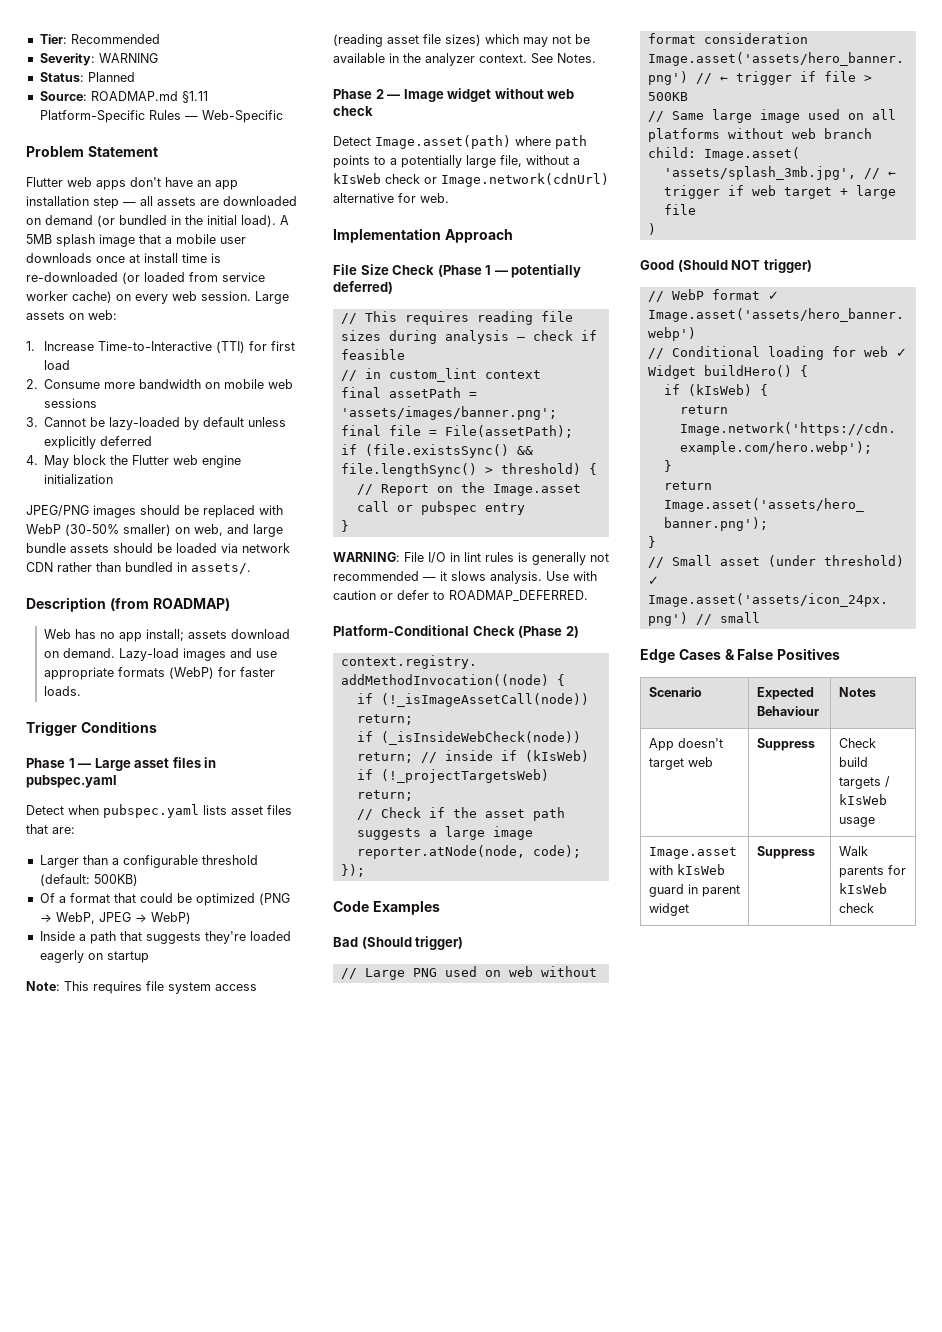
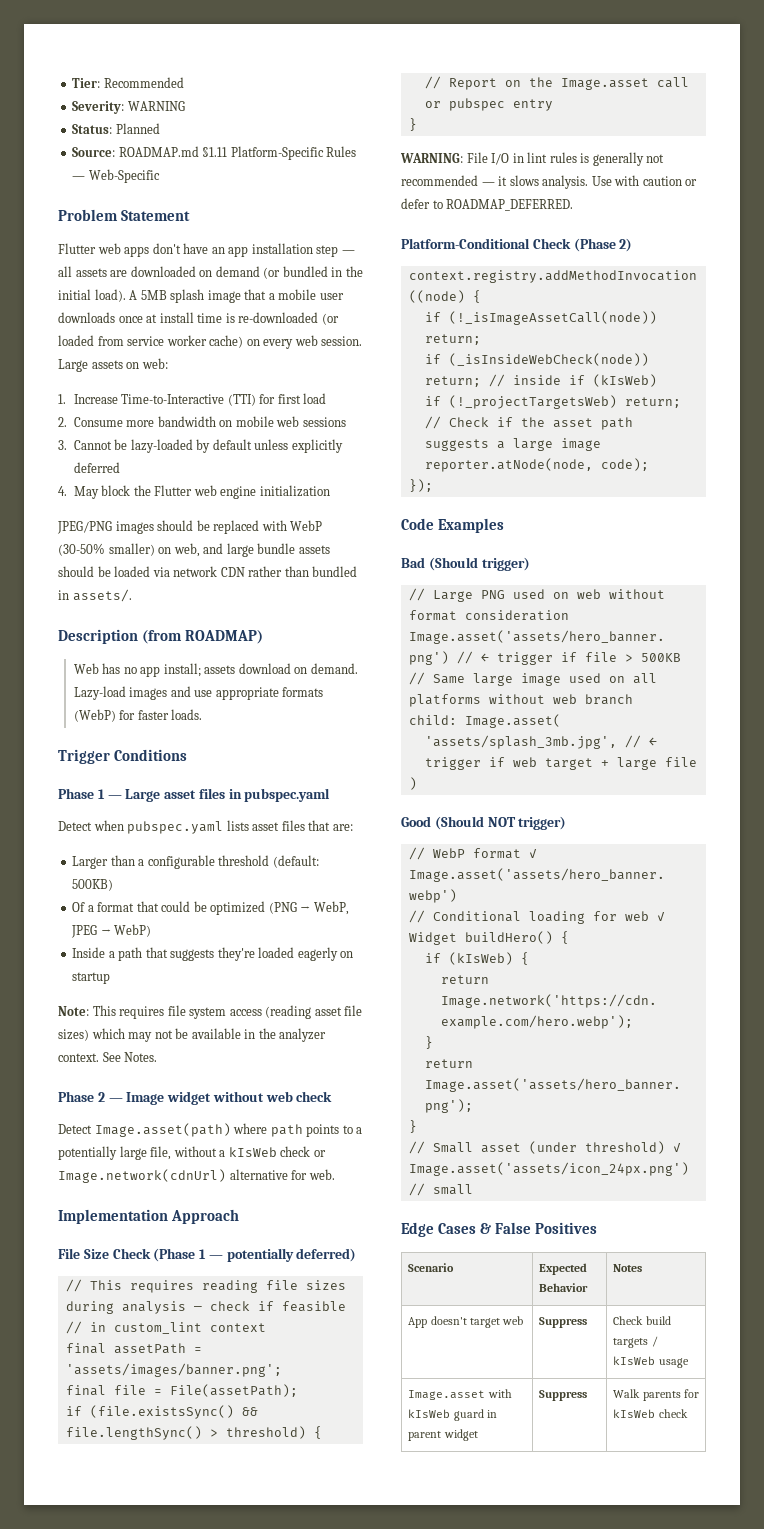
[756,706,819,716] Behaviour -> [539,1283,589,1292] Behavior

